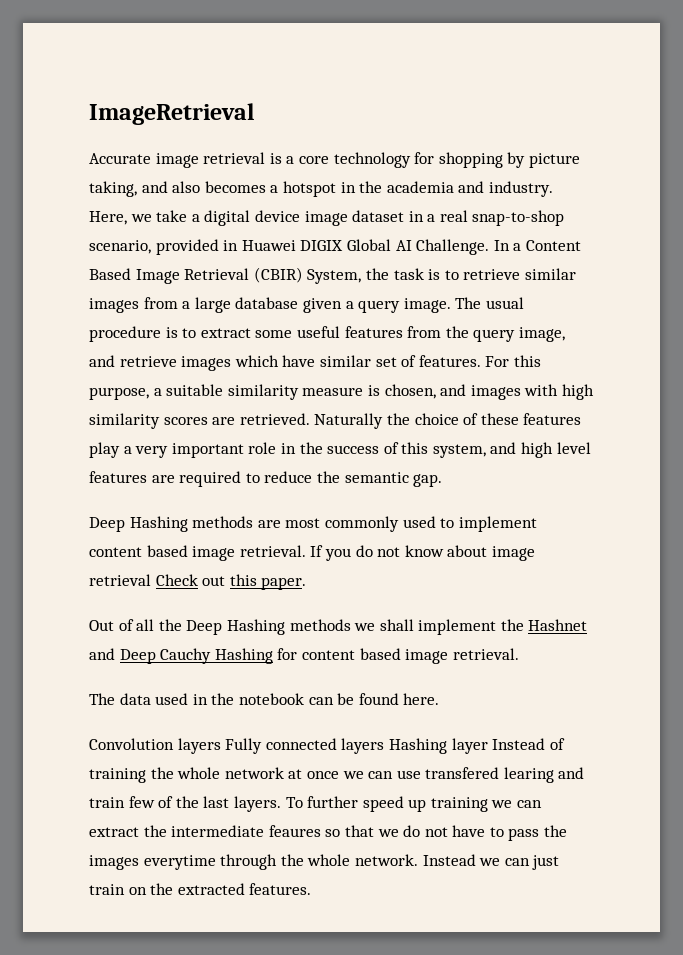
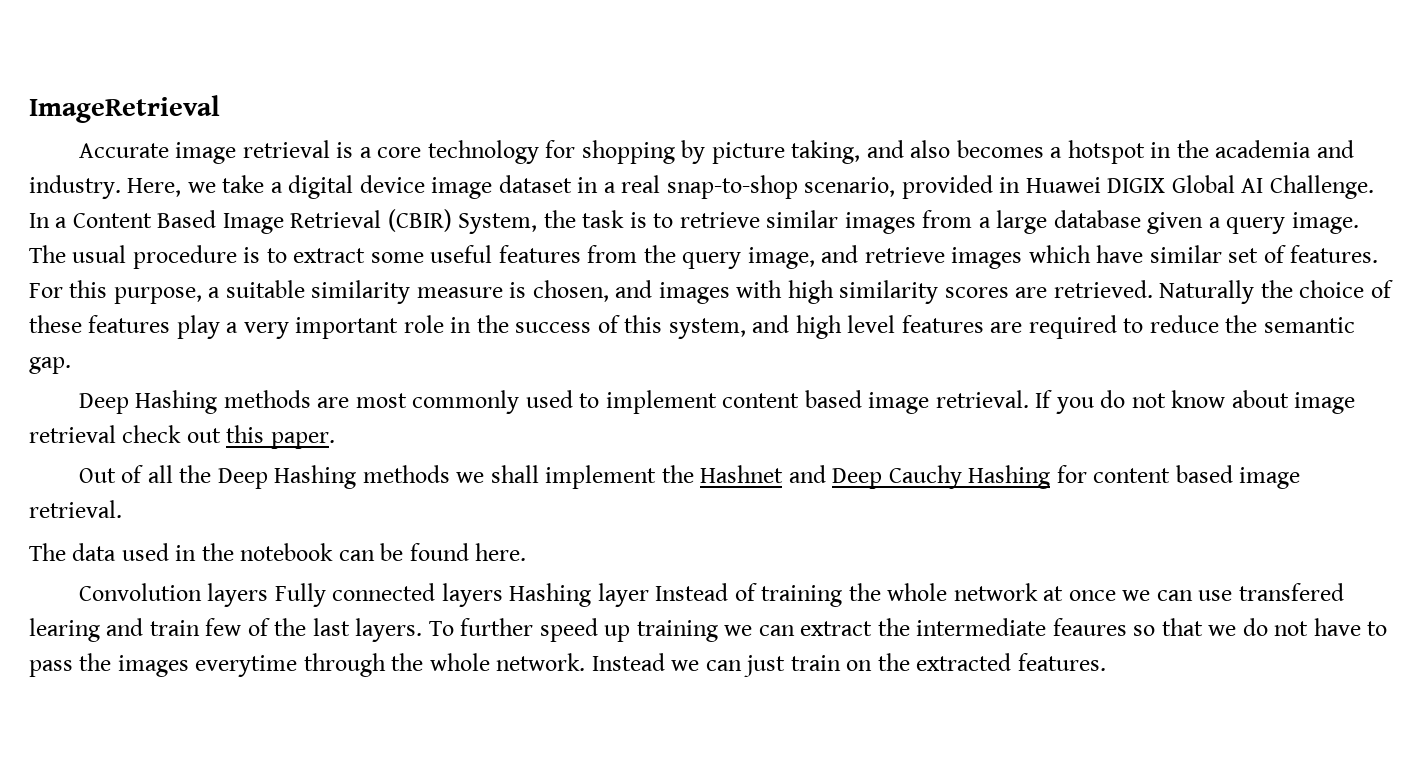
[155,574,198,586] Check -> [122,425,182,443] check

